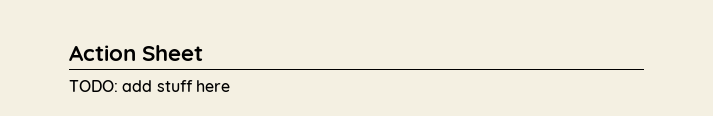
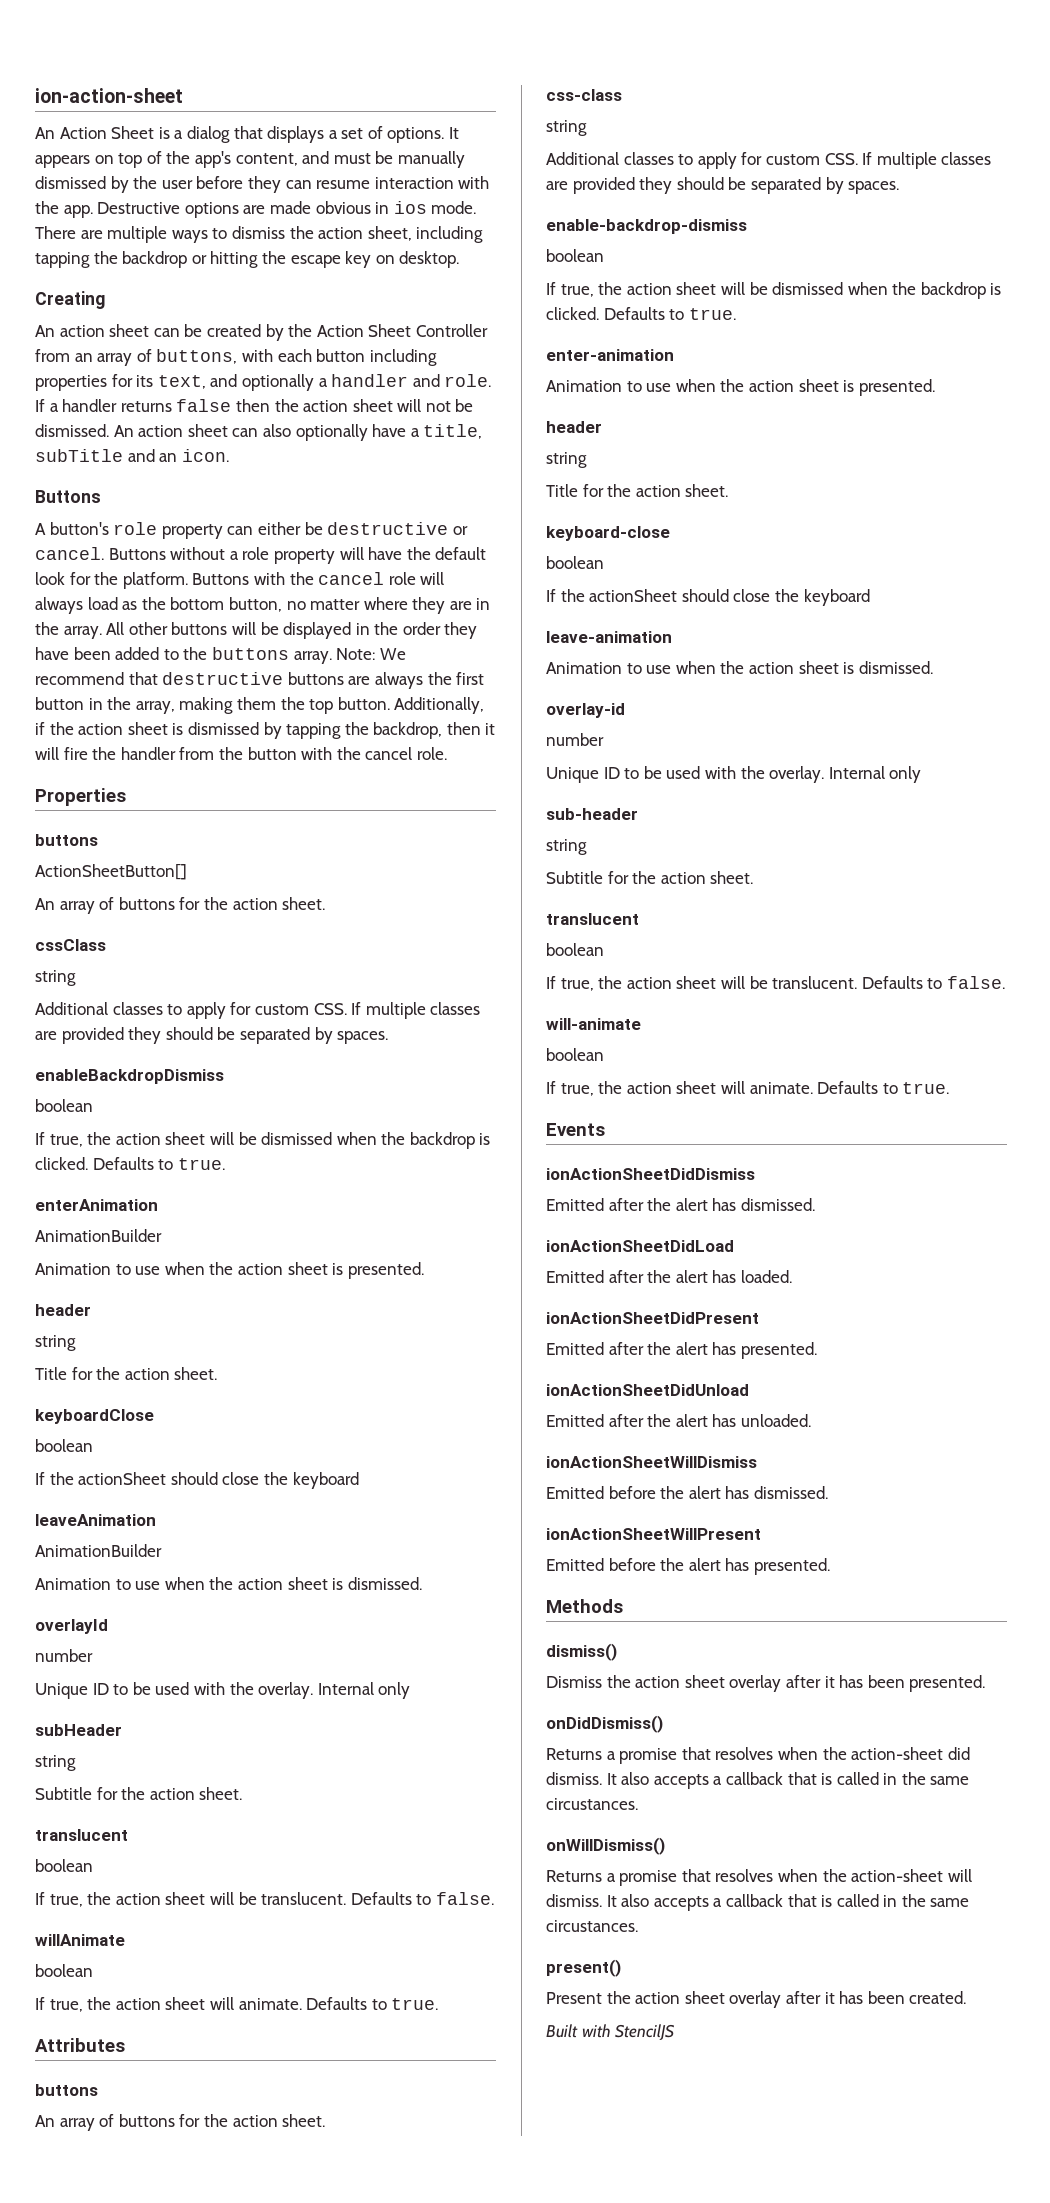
[69,45,204,61] [69,80,230,92] Action Sheet // TODO: add stuff here -> [35,88,183,103] [35,126,460,143] [35,151,465,168] [35,176,490,193] [35,201,477,218] [35,226,484,243] [35,251,460,268] [35,291,105,309] [35,324,488,341] [35,349,437,366] [35,374,492,391] [35,399,474,412] [35,424,483,441] [35,449,229,462] [35,490,101,503] [35,522,468,539] [35,547,487,564] [35,572,445,589] [35,597,491,614] [35,622,478,639] [35,647,406,664] [35,672,485,689] [35,697,485,714] [35,722,496,739] [35,747,447,760] [35,788,126,806] [35,834,98,846] [35,864,187,880] [35,897,326,914] [35,939,106,951] [35,970,76,986] [35,1002,481,1019] [35,1027,389,1044] [35,1069,224,1084] [35,1099,93,1112] [35,1132,491,1149] [35,1157,225,1170] [35,1199,158,1211] [35,1229,162,1242] [35,1262,424,1279] [35,1304,91,1316] [35,1335,76,1351] [35,1367,218,1380] [35,1409,154,1424] [35,1439,93,1452] [35,1472,359,1489] [35,1514,156,1526] [35,1544,162,1557] [35,1577,422,1590] [35,1619,108,1634] [35,1649,93,1662] [35,1682,411,1699] [35,1724,122,1736] [35,1755,76,1771] [35,1787,243,1800] [35,1829,128,1841] [35,1859,93,1872] [35,1892,494,1907] [35,1934,125,1946] [35,1964,93,1977] [35,1997,439,2012] [35,2038,125,2052] [35,2084,98,2096] [35,2114,326,2131] [546,89,622,101] [546,120,587,136] [546,152,992,169] [546,177,900,194] [546,219,747,234] [546,249,604,262] [546,282,1002,299] [546,307,736,320] [546,349,674,361] [546,379,935,396] [546,421,602,433] [546,452,587,468] [546,484,729,497] [546,526,670,541] [546,556,604,569] [546,589,870,606] [546,631,672,643] [546,661,933,674] [546,703,625,718] [546,733,604,746] [546,766,922,783] [546,808,638,820] [546,839,587,855] [546,871,754,884] [546,913,639,925] [546,943,604,956] [546,976,1005,991] [546,1018,641,1030] [546,1048,604,1061] [546,1081,950,1096] [546,1123,605,1136] [546,1168,755,1180] [546,1198,815,1211] [546,1240,734,1252] [546,1270,792,1283] [546,1312,759,1324] [546,1342,817,1359] [546,1384,749,1396] [546,1414,811,1427] [546,1456,757,1468] [546,1486,828,1499] [546,1528,761,1540] [546,1558,830,1575] [546,1599,623,1613] [546,1643,617,1661] [546,1675,986,1692] [546,1715,663,1733] [546,1747,970,1764] [546,1772,970,1789] [546,1798,638,1810] [546,1837,665,1855] [546,1869,972,1886] [546,1894,970,1911] [546,1920,638,1932] [546,1959,621,1977] [546,1991,967,2008] [546,2024,676,2040] ion-action-sheet // An Action Sheet is a dialog that displays a set of options. It appears on top of the app's content, and must be manually dismissed by the user before they can resume interaction with the app. Destructive options are made obvious in ios mode. There are multiple ways to dismiss the action sheet, including tapping the backdrop or hitting the escape key on desktop. // Creating // An action sheet can be created by the Action Sheet Controller from an array of buttons, with each button including properties for its text, and optionally a handler and role. If a handler returns false then the action sheet will not be dismissed. An action sheet can also optionally have a title, subTitle and an icon. // Buttons // A button's role property can either be destructive or cancel. Buttons without a role property will have the default look for the platform. Buttons with the cancel role will always load as the bottom button, no matter where they are in the array. All other buttons will be displayed in the order they have been added to the buttons array. Note: We recommend that destructive buttons are always the first button in the array, making them the top button. Additionally, if the action sheet is dismissed by tapping the backdrop, then it will fire the handler from the button with the cancel role. // Properties // buttons // ActionSheetButton[] // An array of buttons for the action sheet. // cssClass // string // Additional classes to apply for custom CSS. If multiple classes are provided they should be separated by spaces. // enableBackdropDismiss // boolean // If true, the action sheet will be dismissed when the backdrop is clicked. Defaults to true. // enterAnimation // AnimationBuilder // Animation to use when the action sheet is presented. // header // string // Title for the action sheet. // keyboardClose // boolean // If the actionSheet should close the keyboard // leaveAnimation // AnimationBuilder // Animation to use when the action sheet is dismissed. // overlayId // number // Unique ID to be used with the overlay. Internal only // subHeader // string // Subtitle for the action sheet. // translucent // boolean // If true, the action sheet will be translucent. Defaults to false. // willAnimate // boolean // If true, the action sheet will animate. Defaults to true. // Attributes // buttons // An array of buttons for the action sheet. // css-class // string // Additional classes to apply for custom CSS. If multiple classes are provided they should be separated by spaces. // enable-backdrop-dismiss // boolean // If true, the action sheet will be dismissed when the backdrop is clicked. Defaults to true. // enter-animation // Animation to use when the action sheet is presented. // header // string // Title for the action sheet. // keyboard-close // boolean // If the actionSheet should close the keyboard // leave-animation // Animation to use when the action sheet is dismissed. // overlay-id // number // Unique ID to be used with the overlay. Internal only // sub-header // string // Subtitle for the action sheet. // translucent // boolean // If true, the action sheet will be translucent. Defaults to false. // will-animate // boolean // If true, the action sheet will animate. Defaults to true. // Events // ionActionSheetDidDismiss // Emitted after the alert has dismissed. // ionActionSheetDidLoad // Emitted after the alert has loaded. // ionActionSheetDidPresent // Emitted after the alert has presented. // ionActionSheetDidUnload // Emitted after the alert has unloaded. // ionActionSheetWillDismiss // Emitted before the alert has dismissed. // ionActionSheetWillPresent // Emitted before the alert has presented. // Methods // dismiss() // Dismiss the action sheet overlay after it has been presented. // onDidDismiss() // Returns a promise that resolves when the action-sheet did dismiss. It also accepts a callback that is called in the same circustances. // onWillDismiss() // Returns a promise that resolves when the action-sheet will dismiss. It also accepts a callback that is called in the same circustances. // present() // Present the action sheet overlay after it has been created. // Built with StencilJS

